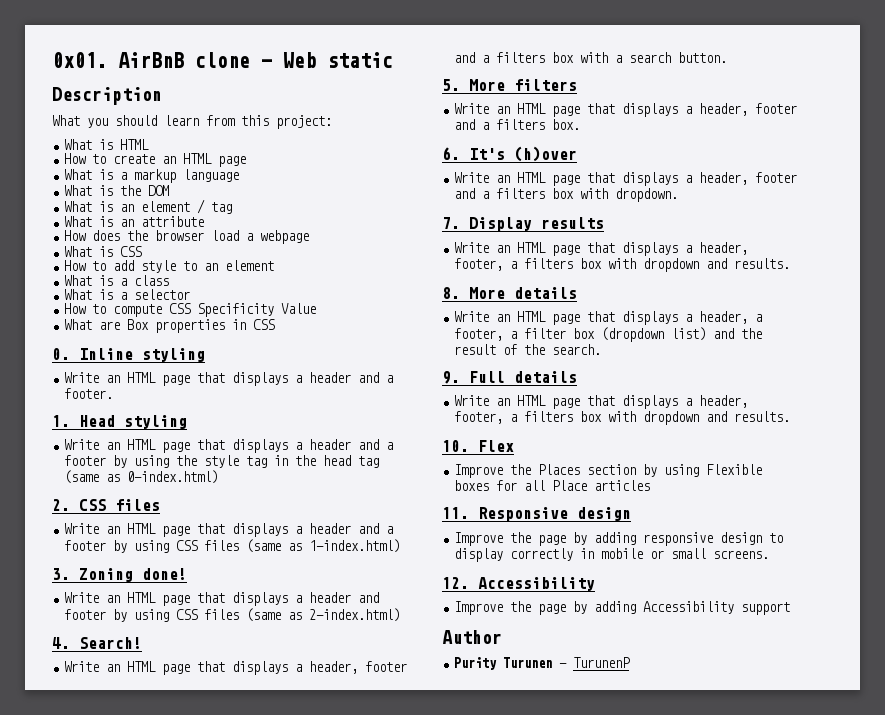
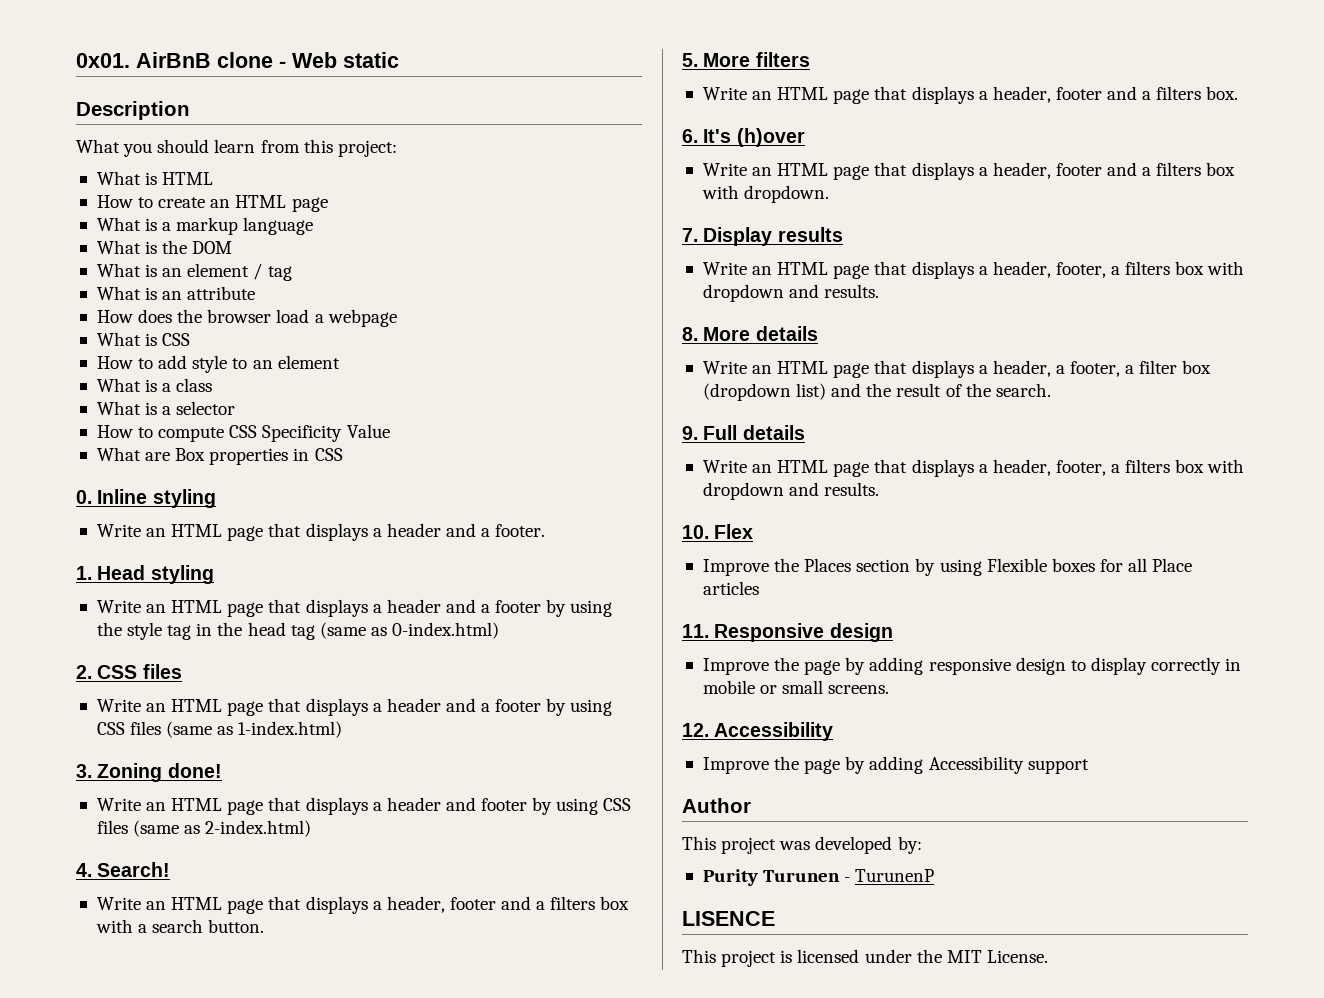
(502, 637) none -> [682,836,922,854] // This project was developed by:
(631, 662) none -> [682,911,775,926] [682,949,1048,967] // LISENCE // This project is licensed under the MIT License.

